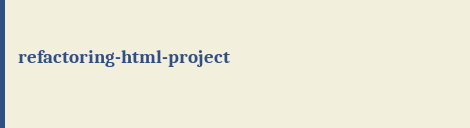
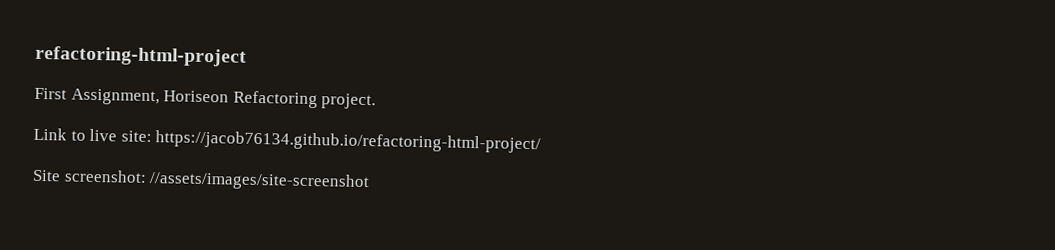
(230, 58) none -> [34,87,377,110] [33,127,542,154] [32,169,371,192] // First Assignment, Horiseon Refactoring project. // Link to live site: https://jacob76134.github.io/refactoring-html-project/ // Site screenshot: //assets/images/site-screenshot

